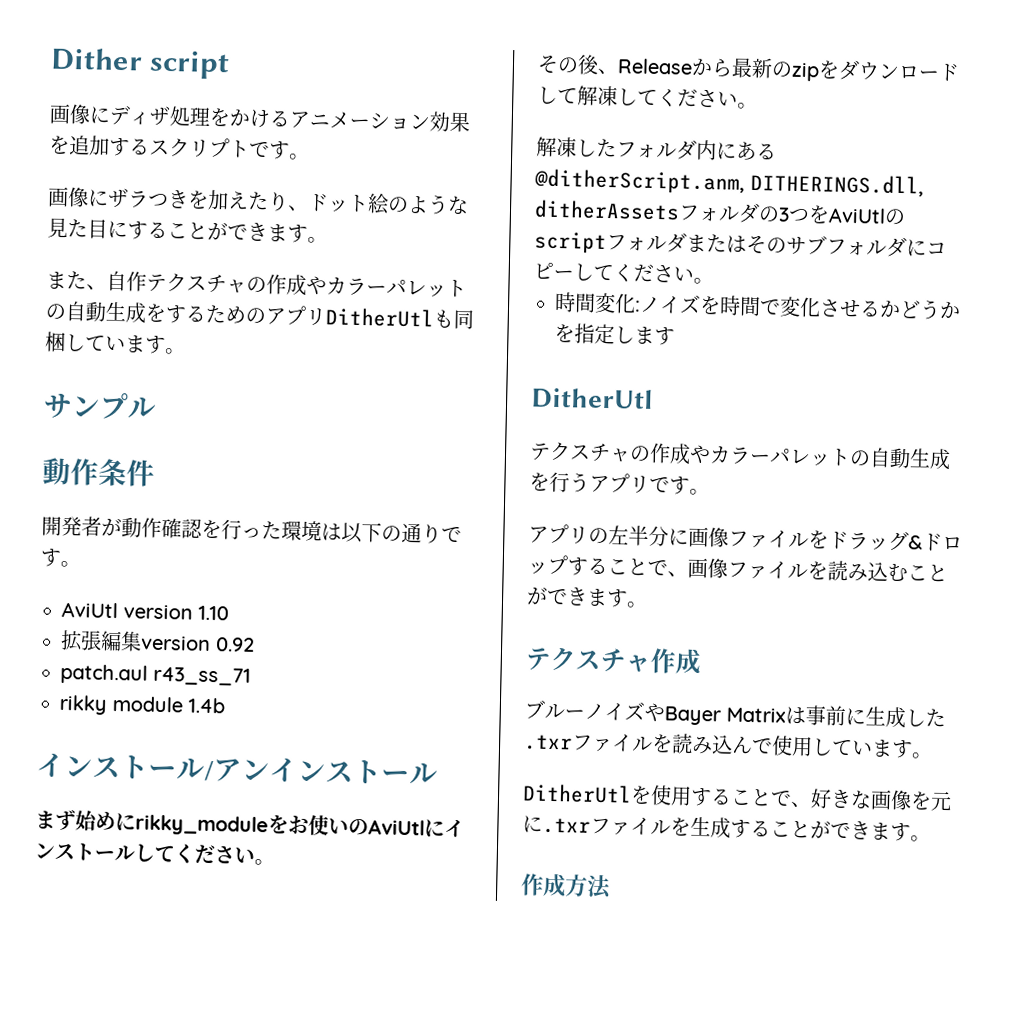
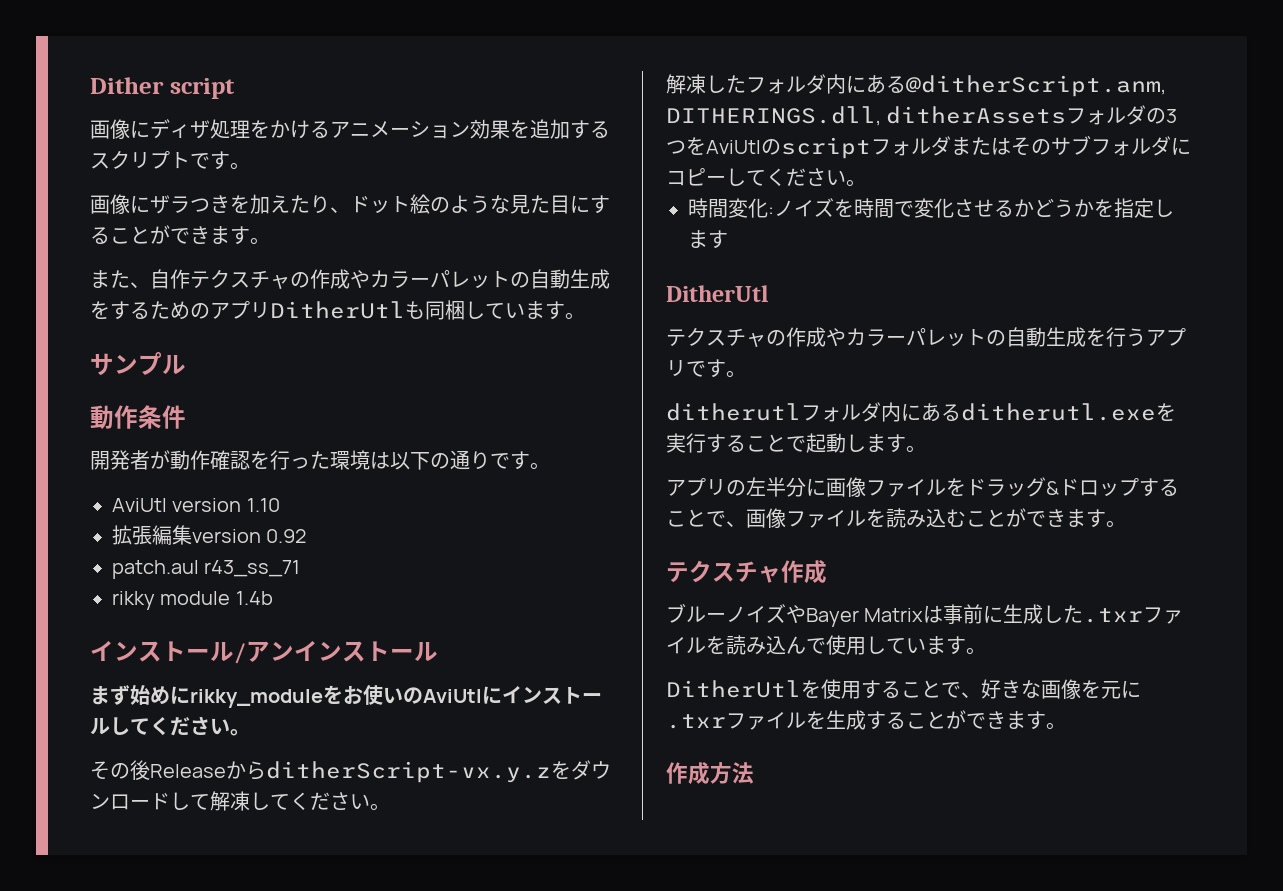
[597,68,618,75] 、 -> (150, 770) none
[731,57,820,82] 最新のzip -> [266,761,551,783] ditherScript-vx.y.z
(710, 492) none -> [666,402,1176,422] [666,433,926,453] // ditherutlフォルダ内にあるditherutl.exeを実行することで起動します。

